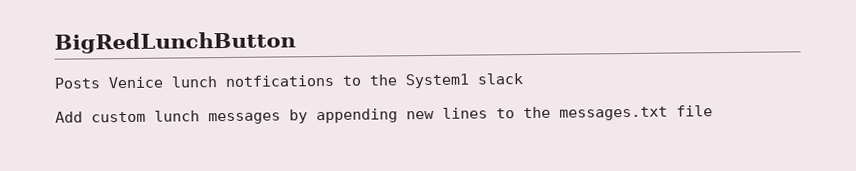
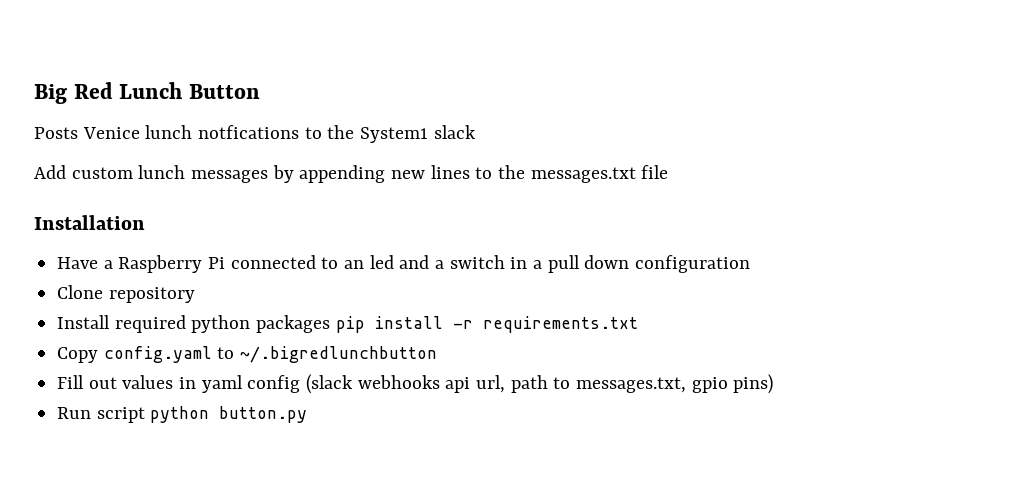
[54,31,296,54] BigRedLunchButton -> [34,82,260,104] Big Red Lunch Button
(713, 111) none -> [34,215,145,230] [57,255,751,273] [57,285,195,303] [57,315,638,333] [57,346,438,363] [57,374,774,394] [57,406,308,423] // Installation // Have a Raspberry Pi connected to an led and a switch in a pull down configuration // Clone repository // Install required python packages pip install -r requirements.txt // Copy config.yaml to ~/.bigredlunchbutton // Fill out values in yaml config (slack webhooks api url, path to messages.txt, gpio pins) // Run script python button.py

